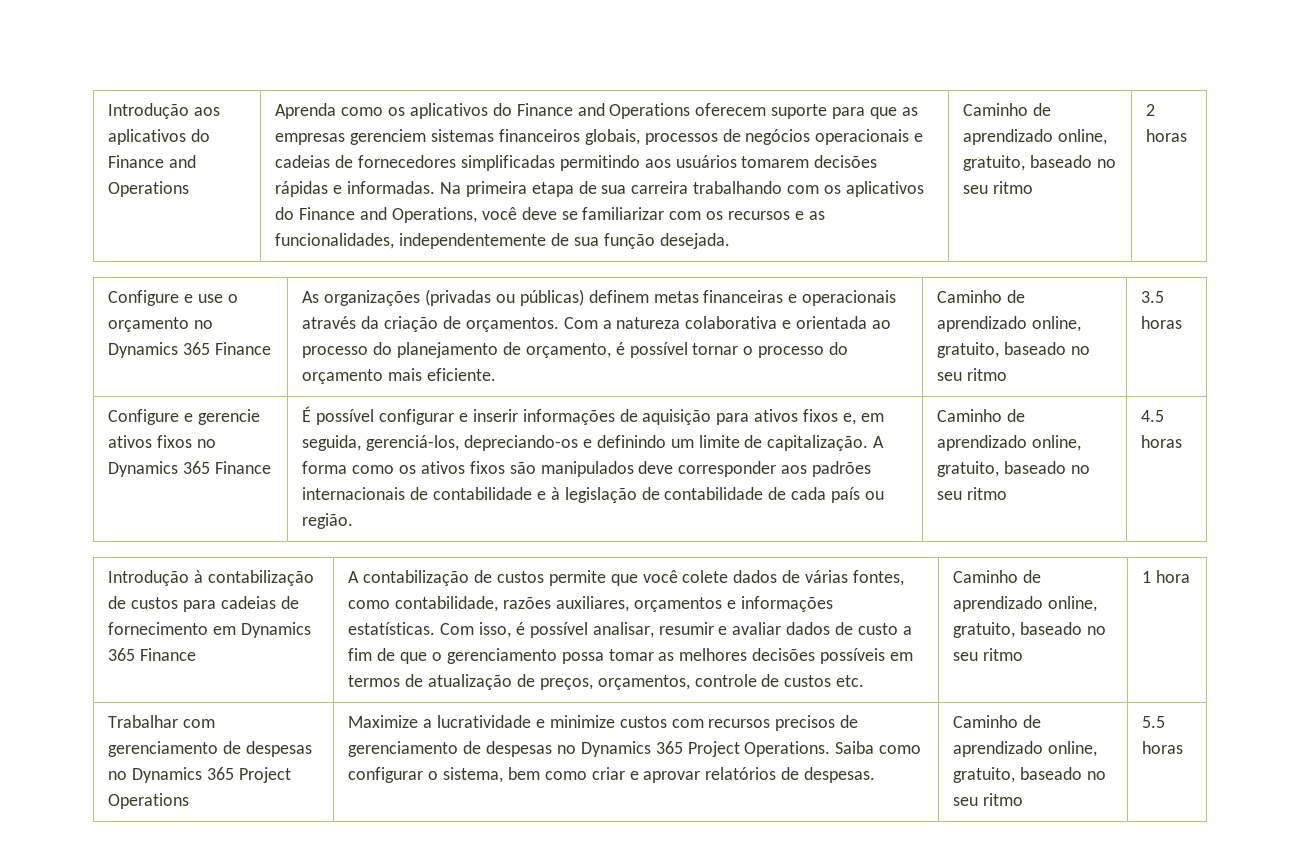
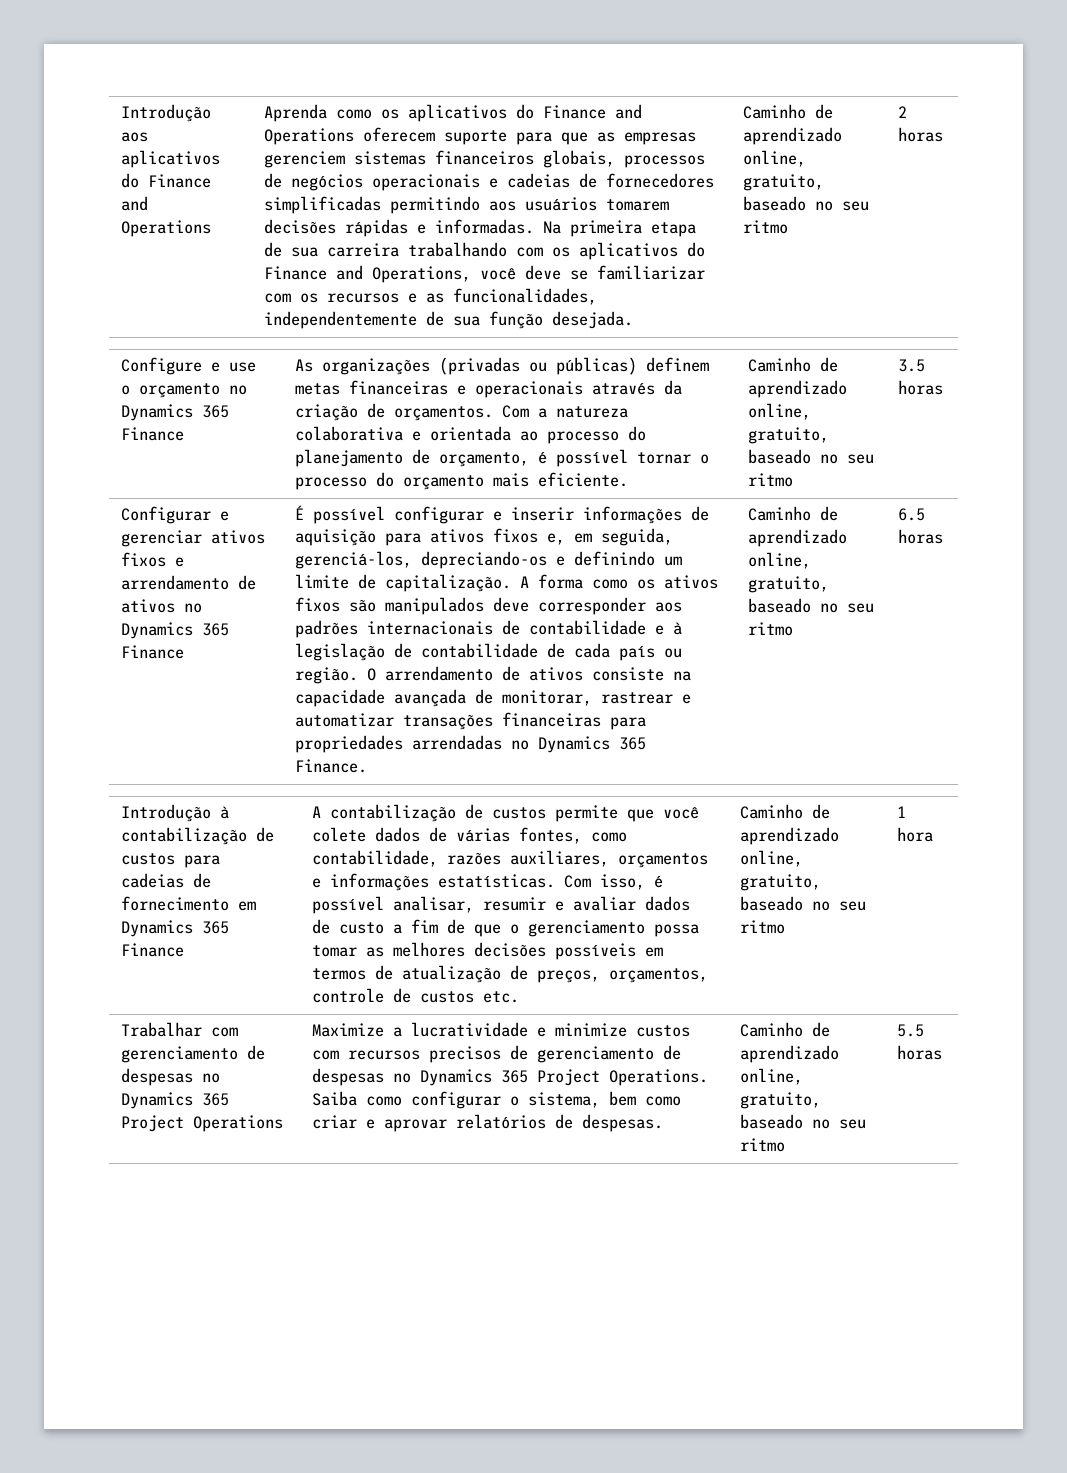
[108,409,261,425] [108,435,193,448] Configure e gerencie ativos fixos -> [121,506,230,524] [121,530,266,547] [121,552,185,567] [121,575,257,590] [121,599,176,613] Configurar e gerenciar ativos fixos e arrendamento de ativos
[937,409,1026,422] [937,435,1082,451] [937,461,1091,477] [937,487,1008,500] [1141,410,1165,422] | Caminho de aprendizado online, gratuito, baseado no seu ritmo | 4.5 -> [367,666,692,681] [295,689,692,707] [295,712,647,730] [295,735,647,753] [295,759,368,773] [748,506,839,521] [748,529,848,547] [748,552,812,569] [748,576,830,593] [748,598,875,613] [748,622,794,636] [898,508,926,521] O arrendamento de ativos consiste na capacidade avançada de monitorar, rastrear e automatizar transações financeiras para propriedades arrendadas no Dynamics 365 Finance. | Caminho de aprendizado online, gratuito, baseado no seu ritmo | 6.5

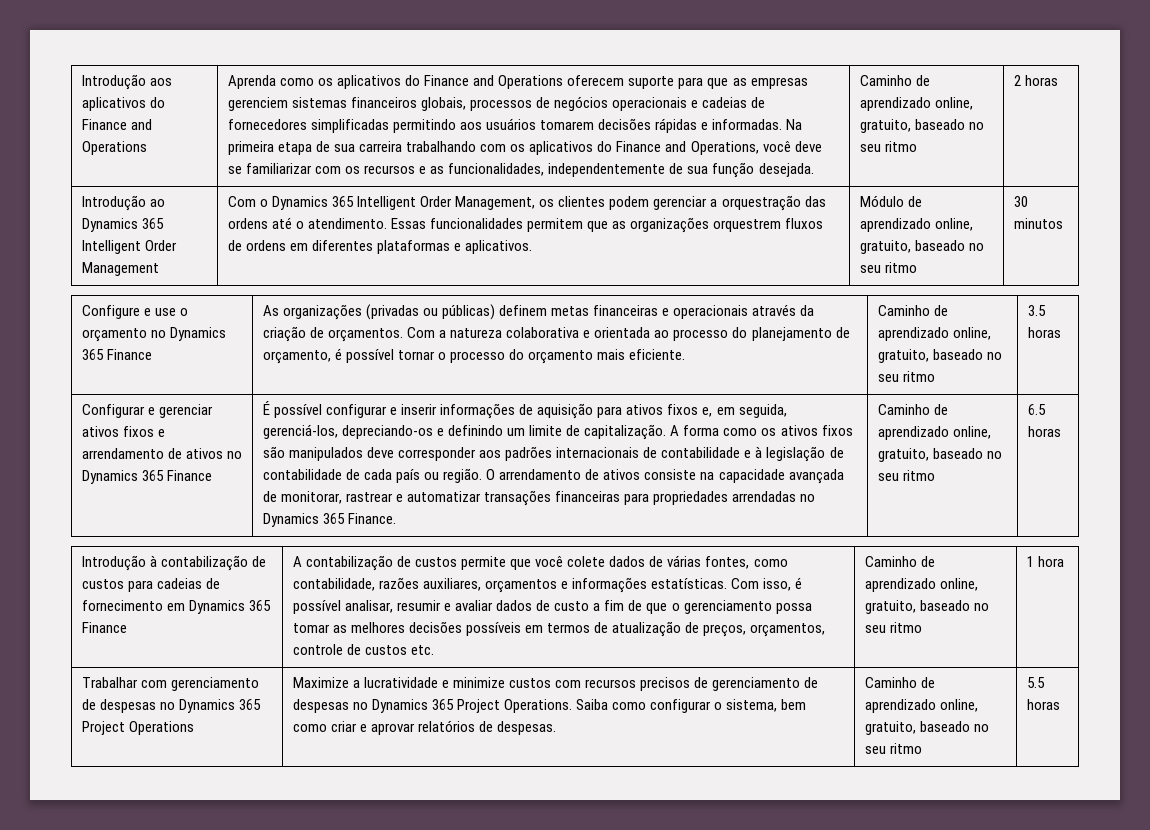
(944, 134) none -> [81,195,165,211] [81,218,164,232] [81,240,177,254] [81,262,159,276] [227,195,826,211] [227,217,824,233] [227,240,533,254] [859,195,922,207] [859,218,973,232] [859,240,985,254] [859,262,917,273] [1013,196,1028,207] [1013,218,1063,229] // Introdução ao Dynamics 365 Intelligent Order Management | Com o Dynamics 365 Intelligent Order Management, os clientes podem gerenciar a orquestração das ordens até o atendimento. Essas funcionalidades permitem que as organizações orquestrem fluxos de ordens em diferentes plataformas e aplicativos. | Módulo de aprendizado online, gratuito, baseado no seu ritmo | 30 minutos

